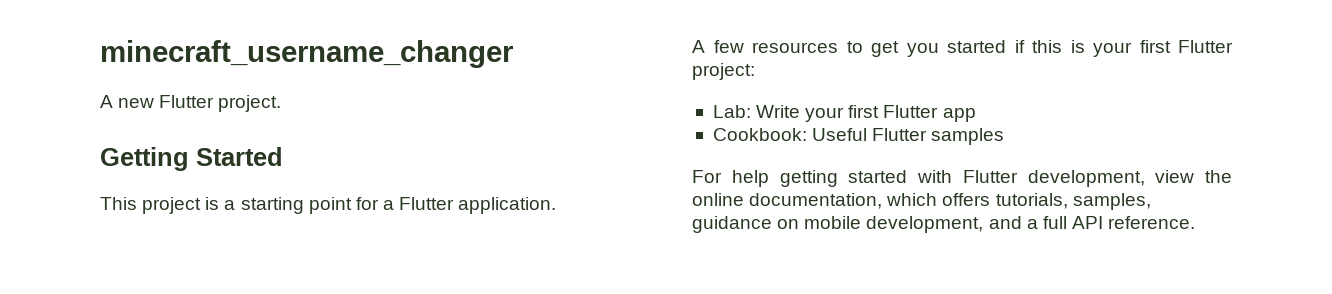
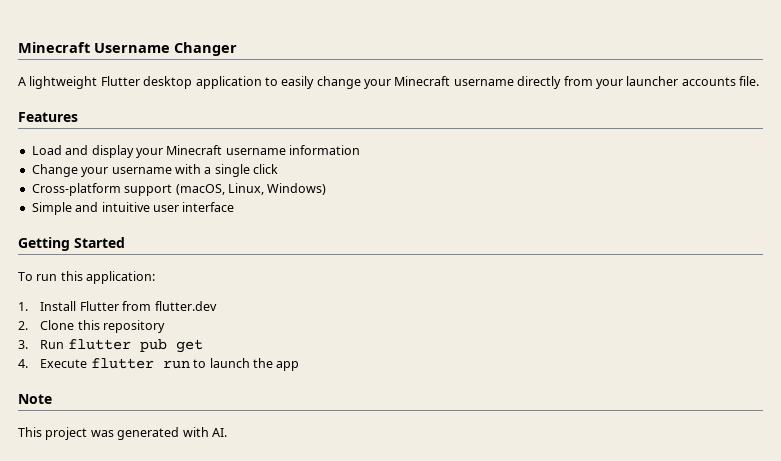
[100,40,514,68] [100,95,282,112] [100,147,283,171] [100,197,557,214] [692,40,1233,57] [692,63,755,80] [712,105,976,122] [712,128,1005,145] [692,170,1232,187] [692,193,1151,210] [692,216,1196,233] minecraft_username_changer // A new Flutter project. // Getting Started // This project is a starting point for a Flutter application. // A few resources to get you started if this is your first Flutter project: // Lab: Write your first Flutter app // Cookbook: Useful Flutter samples // For help getting started with Flutter development, view the online documentation, which offers tutorials, samples, guidance on mobile development, and a full API reference. -> [18,42,237,56] [18,76,759,89] [18,112,78,122] [31,145,360,158] [31,164,278,177] [31,183,327,196] [31,202,235,215] [18,237,125,251] [18,271,156,284] [18,301,217,311] [18,320,166,333] [18,339,203,353] [18,358,300,371] [18,394,52,404] [18,427,227,440] Minecraft Username Changer // A lightweight Flutter desktop application to easily change your Minecraft username directly from your launcher accounts file. // Features // Load and display your Minecraft username information // Change your username with a single click // Cross-platform support (macOS, Linux, Windows) // Simple and intuitive user interface // Getting Started // To run this application: // 1. Install Flutter from flutter.dev // 2. Clone this repository // 3. Run flutter pub get // 4. Execute flutter run to launch the app // Note // This project was generated with AI.

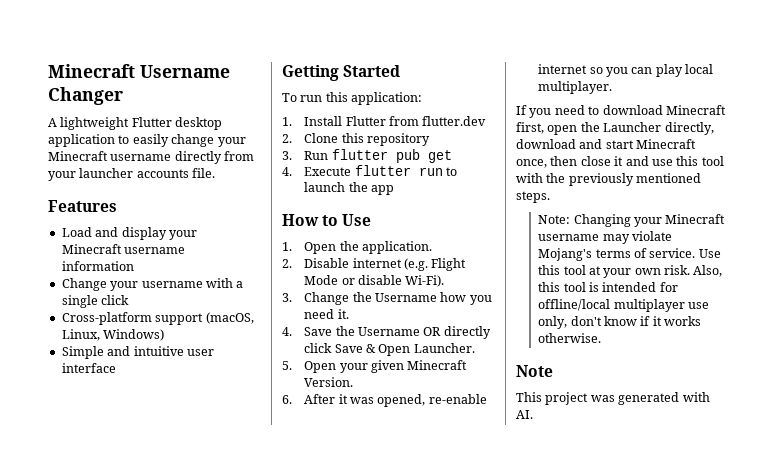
(300, 366) none -> [282,214,372,226] [282,241,432,254] [282,258,467,271] [304,275,445,287] [282,292,492,305] [304,309,349,319] [282,326,491,339] [304,343,475,356] [282,360,468,373] [304,377,354,387] [282,394,487,407] [538,64,714,77] [538,81,613,94] [516,105,726,118] [516,122,714,135] [516,139,697,149] [516,156,724,168] [516,173,702,186] [516,191,550,203] [538,214,726,227] [538,231,672,244] [538,248,721,261] [538,265,723,278] [538,282,678,292] [538,299,709,312] [538,316,702,329] [538,333,602,343] // How to Use // 1. Open the application. // 2. Disable internet (e.g. Flight Mode or disable Wi-Fi). // 3. Change the Username how you need it. // 4. Save the Username OR directly click Save & Open Launcher. // 5. Open your given Minecraft Version. // 6. After it was opened, re-enable internet so you can play local multiplayer. // If you need to download Minecraft first, open the Launcher directly, download and start Minecraft once, then close it and use this tool with the previously mentioned steps. // Note: Changing your Minecraft username may violate Mojang's terms of service. Use this tool at your own risk. Also, this tool is intended for offline/local multiplayer use only, don't know if it works otherwise.

